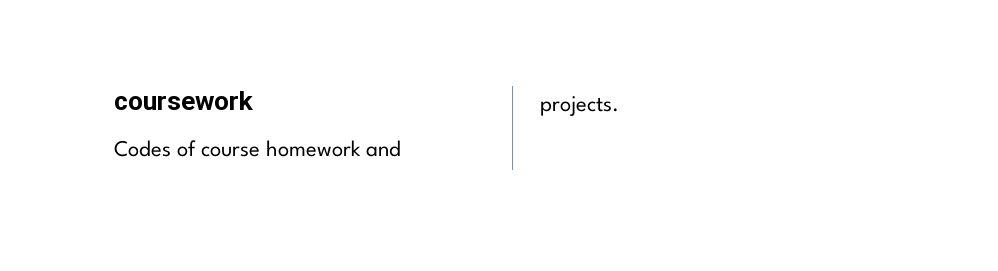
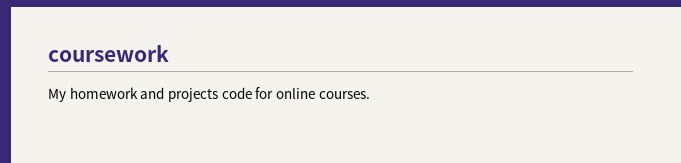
[114,140,402,157] [540,96,619,116] Codes of course homework and projects. -> [48,87,370,102] My homework and projects code for online courses.

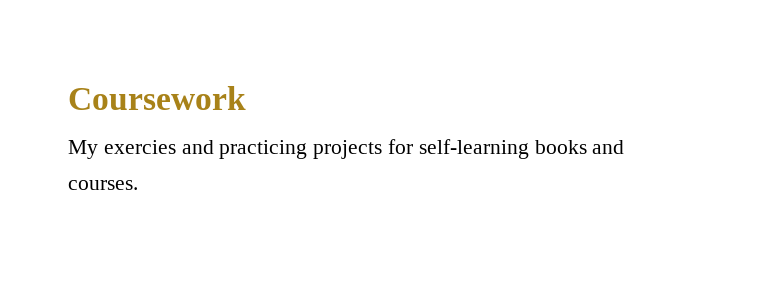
[48,45,169,62] coursework -> [68,86,246,110] Coursework
[69,87,315,102] homework and projects code for online -> [103,139,625,159] exercies and practicing projects for self-learning books and

